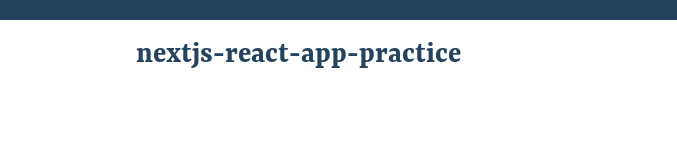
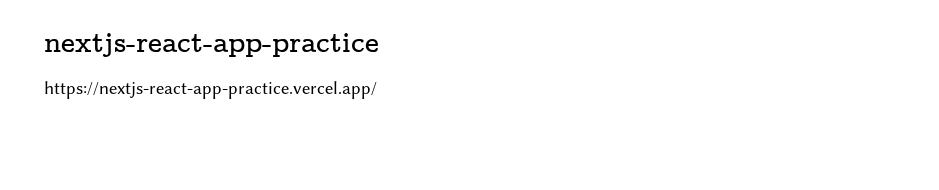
(461, 55) none -> [44,81,377,99] // https://nextjs-react-app-practice.vercel.app/

